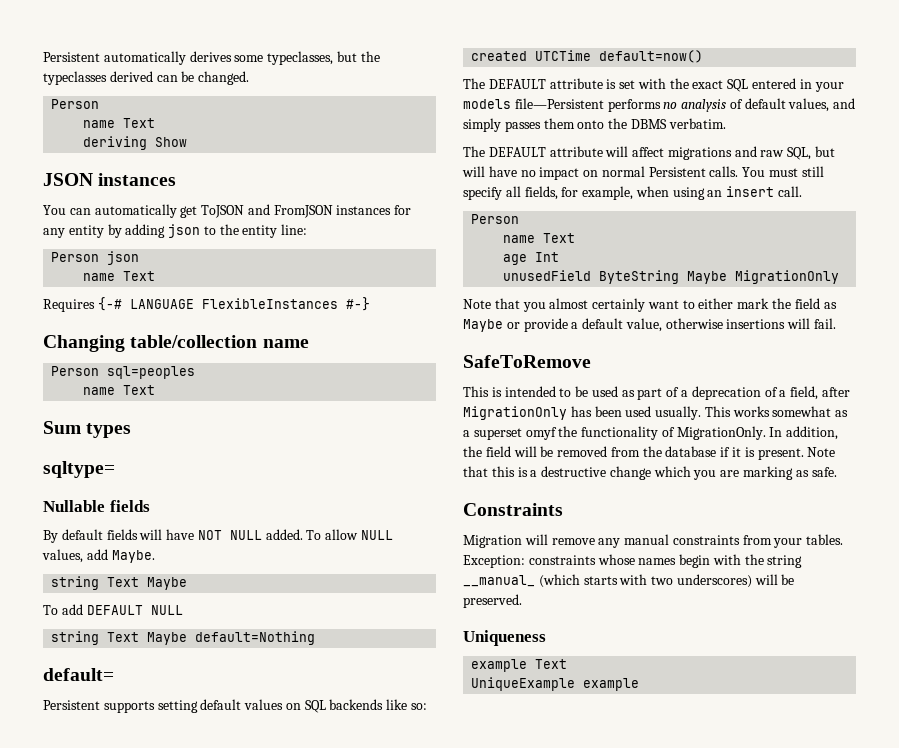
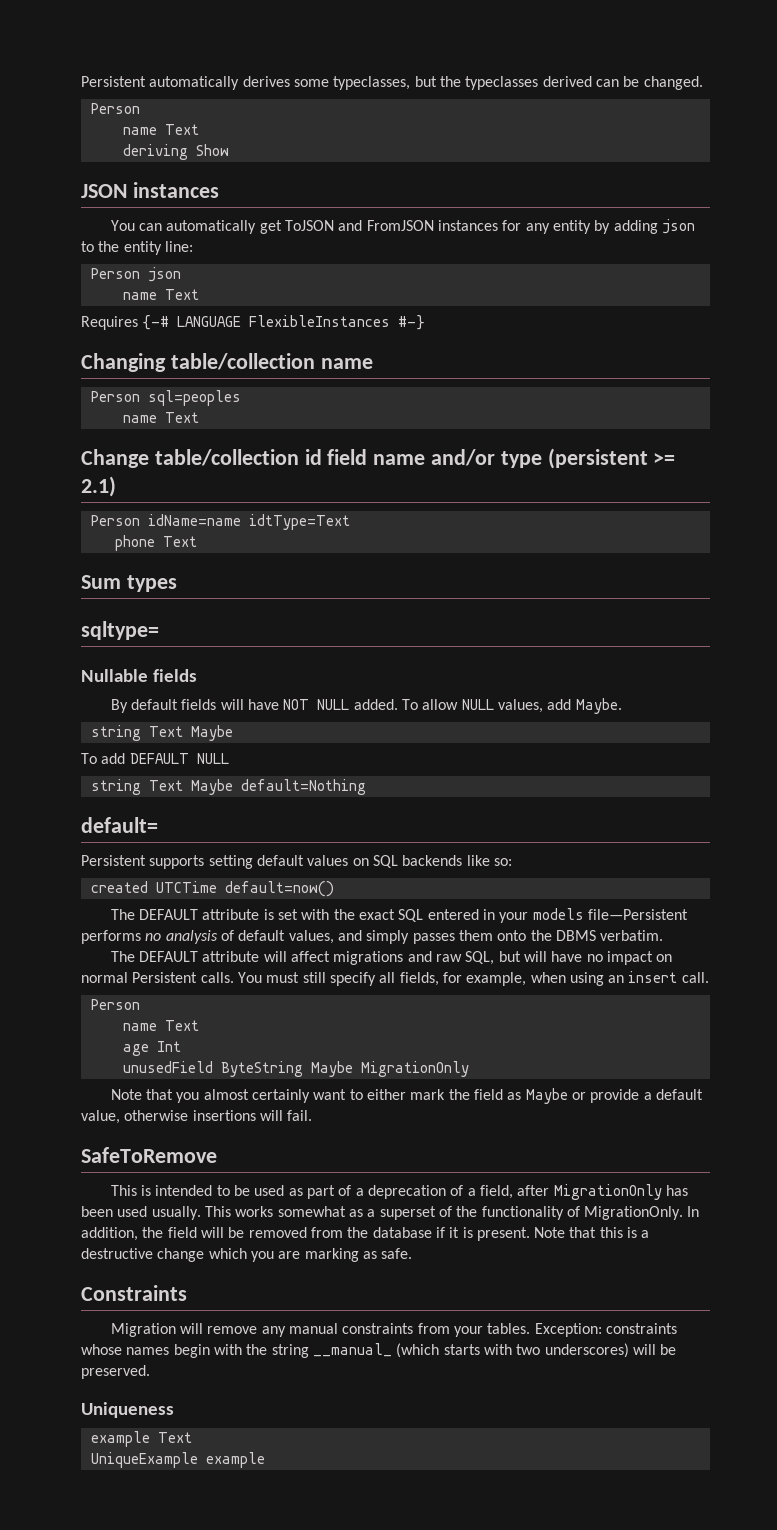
(156, 390) none -> [81,448,676,469] [81,476,116,497] [90,514,350,530] [114,535,197,551] // Change table/collection id field name and/or type (persistent >= 2.1) // Person idName=name idtType=Text // phone Text
[525,427,557,440] omyf -> [438,1206,452,1217] of

